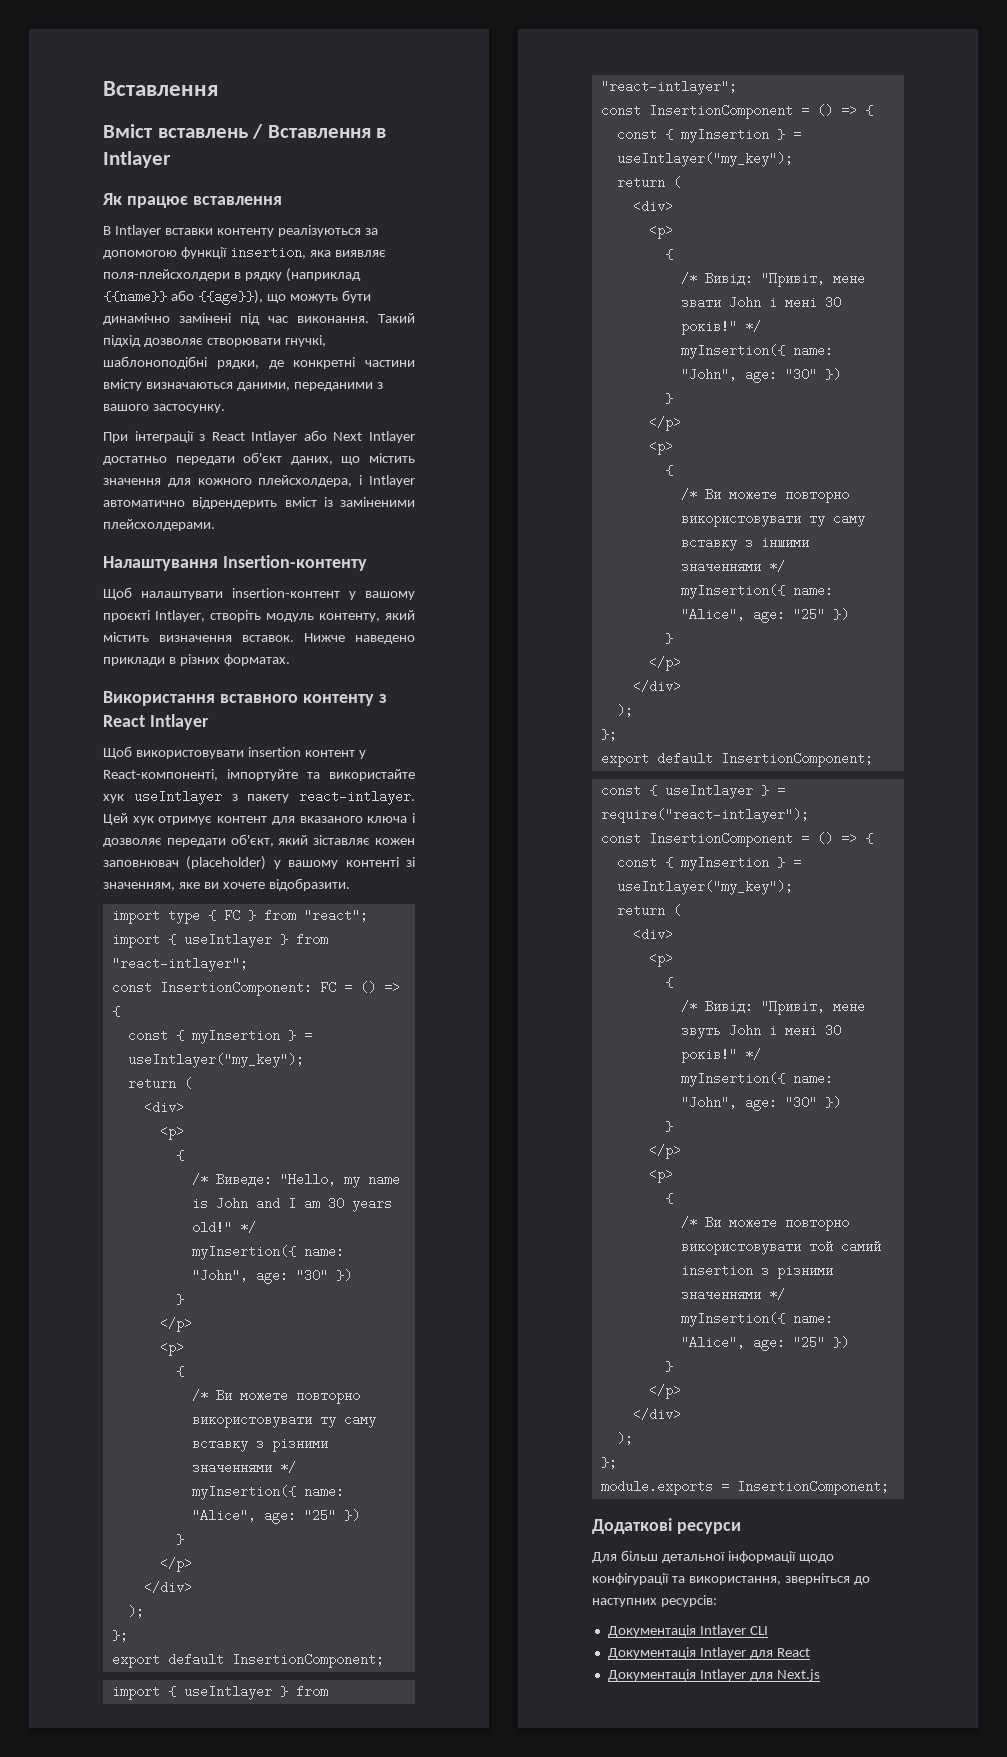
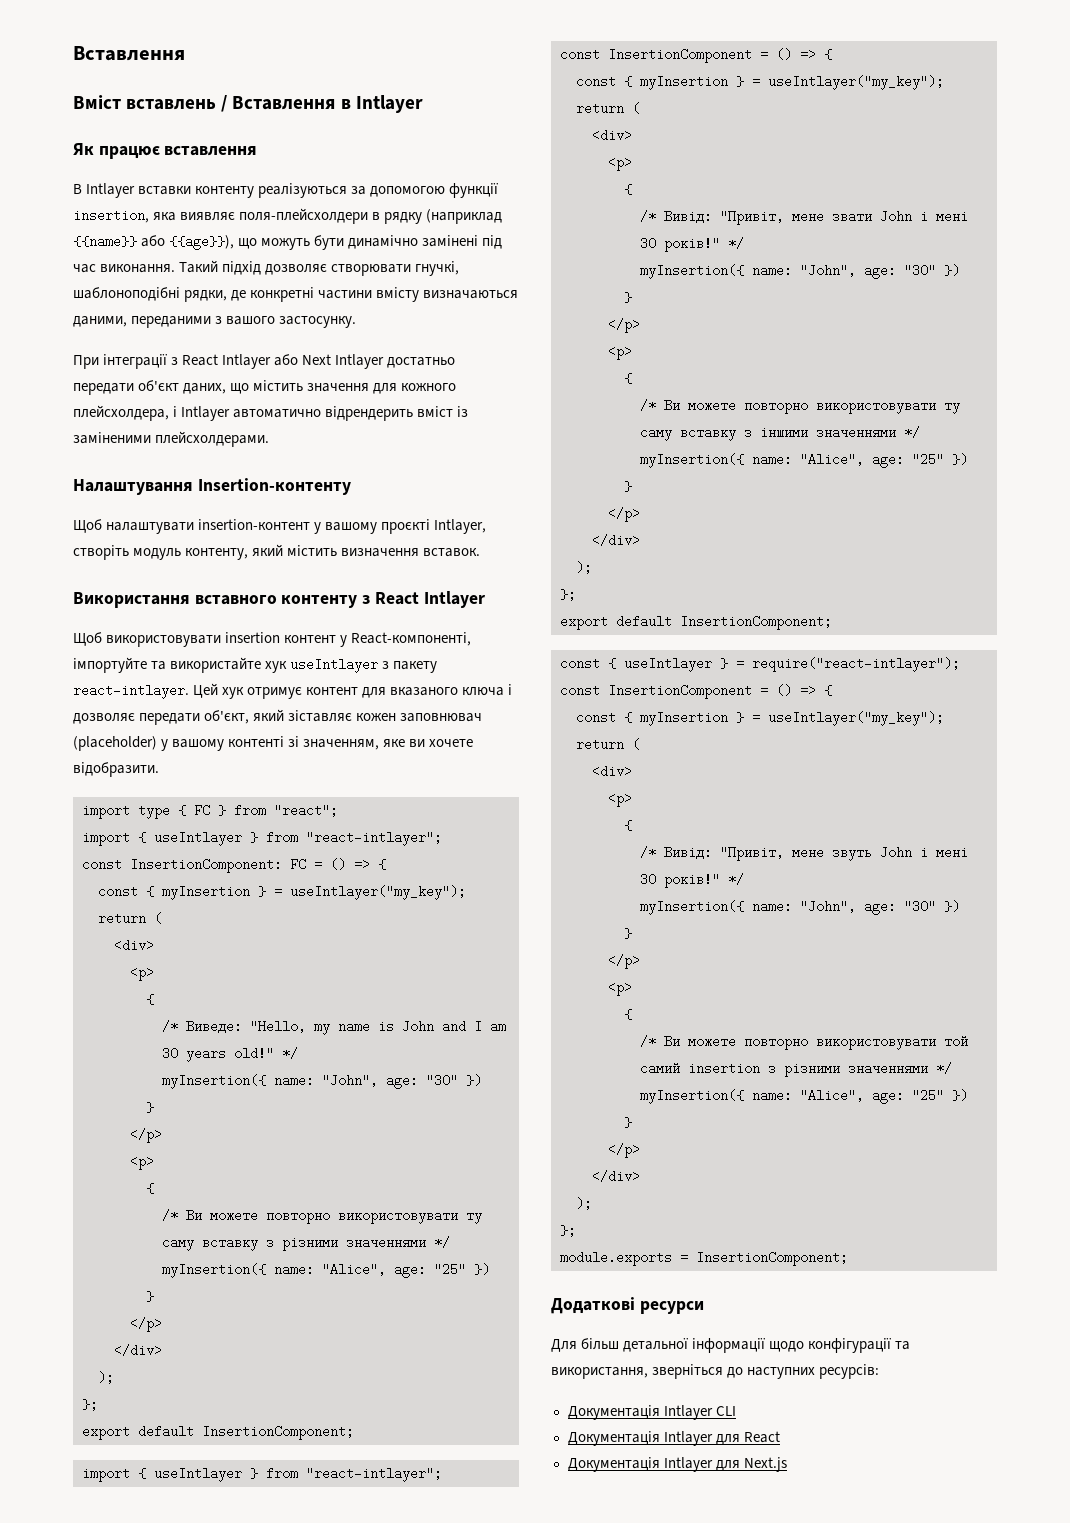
[304,633,415,644] [103,654,290,666] Нижче наведено приклади в різних форматах. -> (481, 552) none

